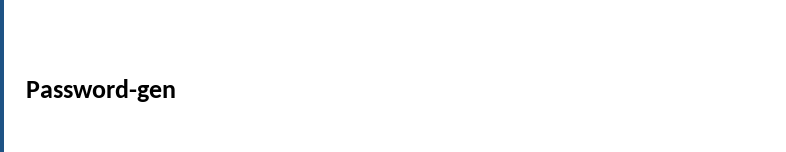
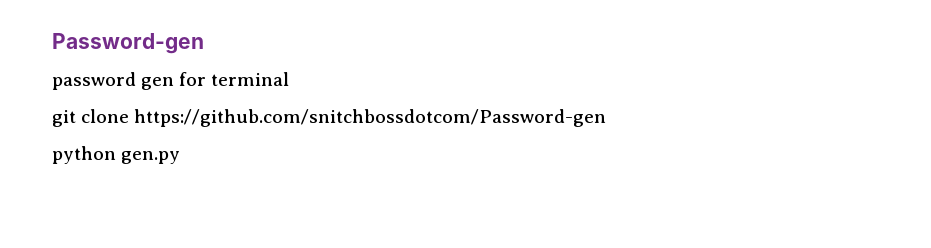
(176, 90) none -> [52,72,290,90] [52,109,607,127] [52,146,181,164] // password gen for terminal // git clone https://github.com/snitchbossdotcom/Password-gen // python gen.py

